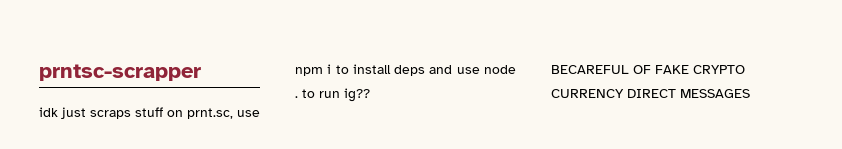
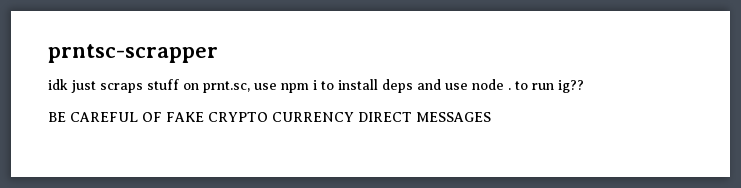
[551,65,629,74] BECAREFUL -> [48,112,138,122] BE CAREFUL

